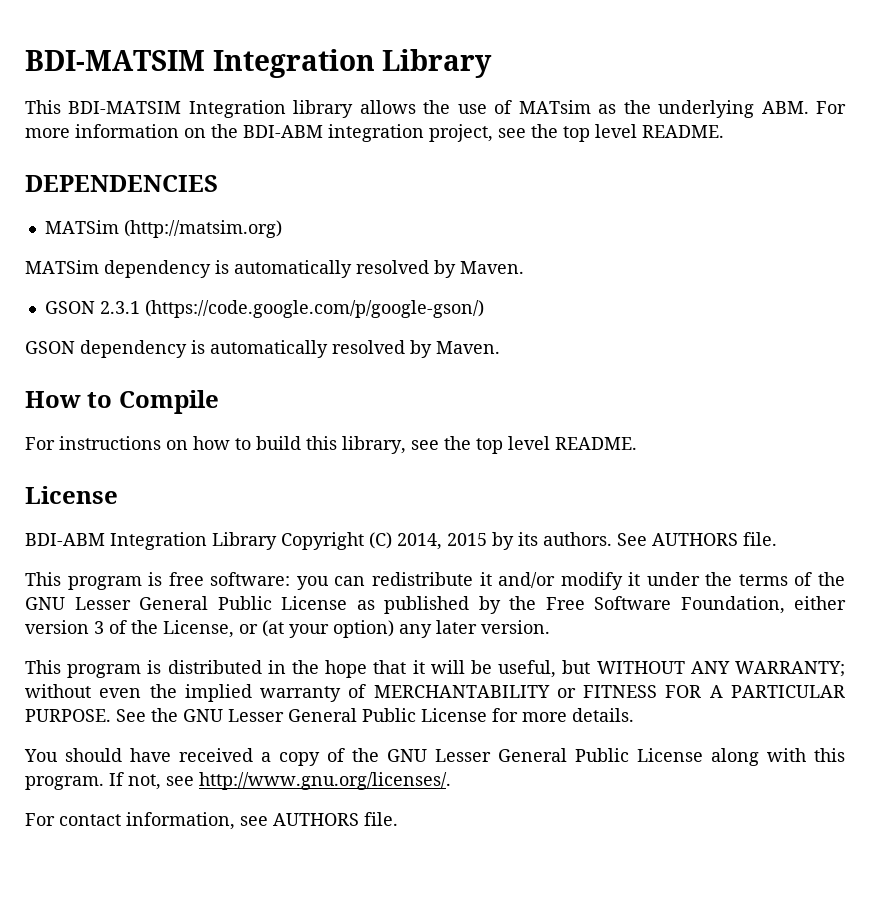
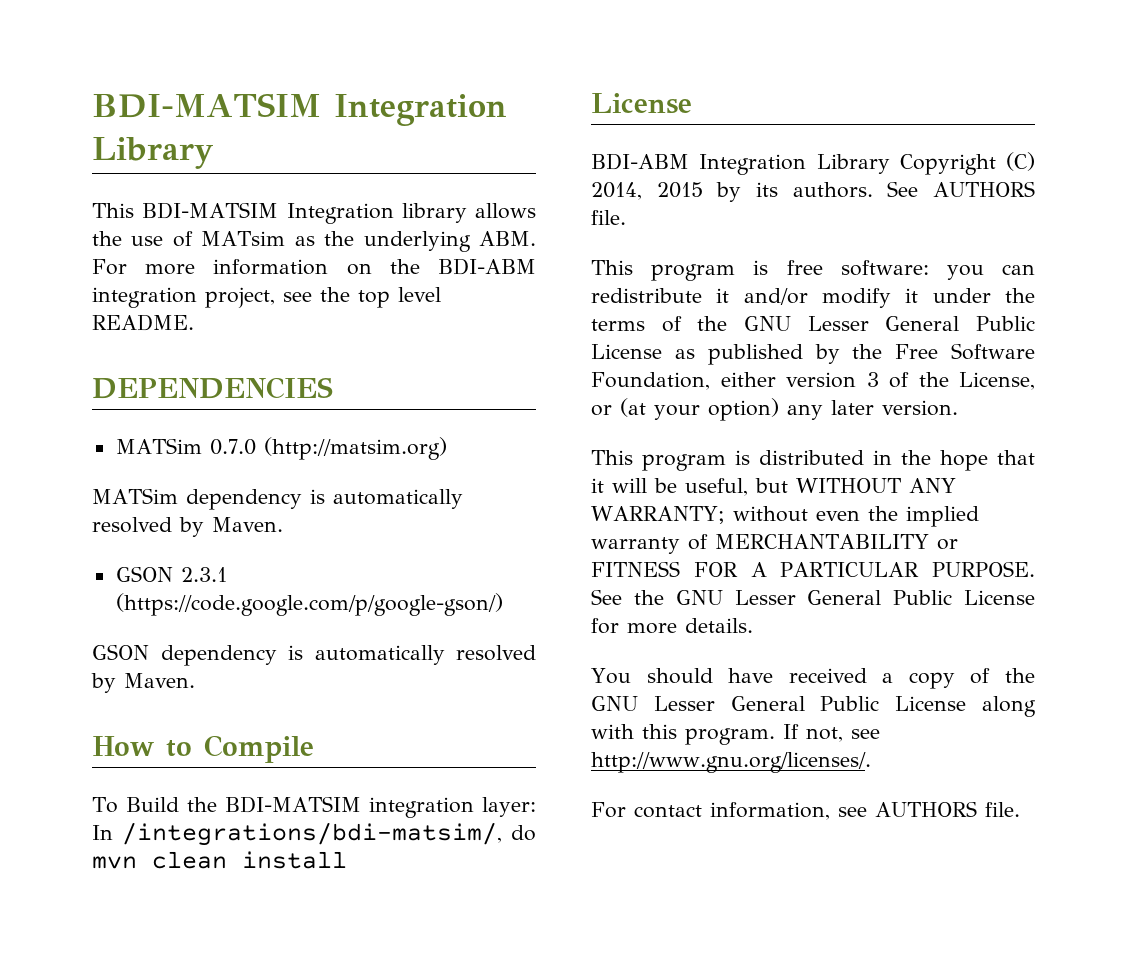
(119, 227) none -> [209,439,256,455] 0.7.0
[25,436,637,454] For instructions on how to build this library, see the top level README. -> [92,796,536,818] [92,822,536,846] [92,851,347,869] To Build the BDI-MATSIM integration layer: In /integrations/bdi-matsim/, do mvn clean install

